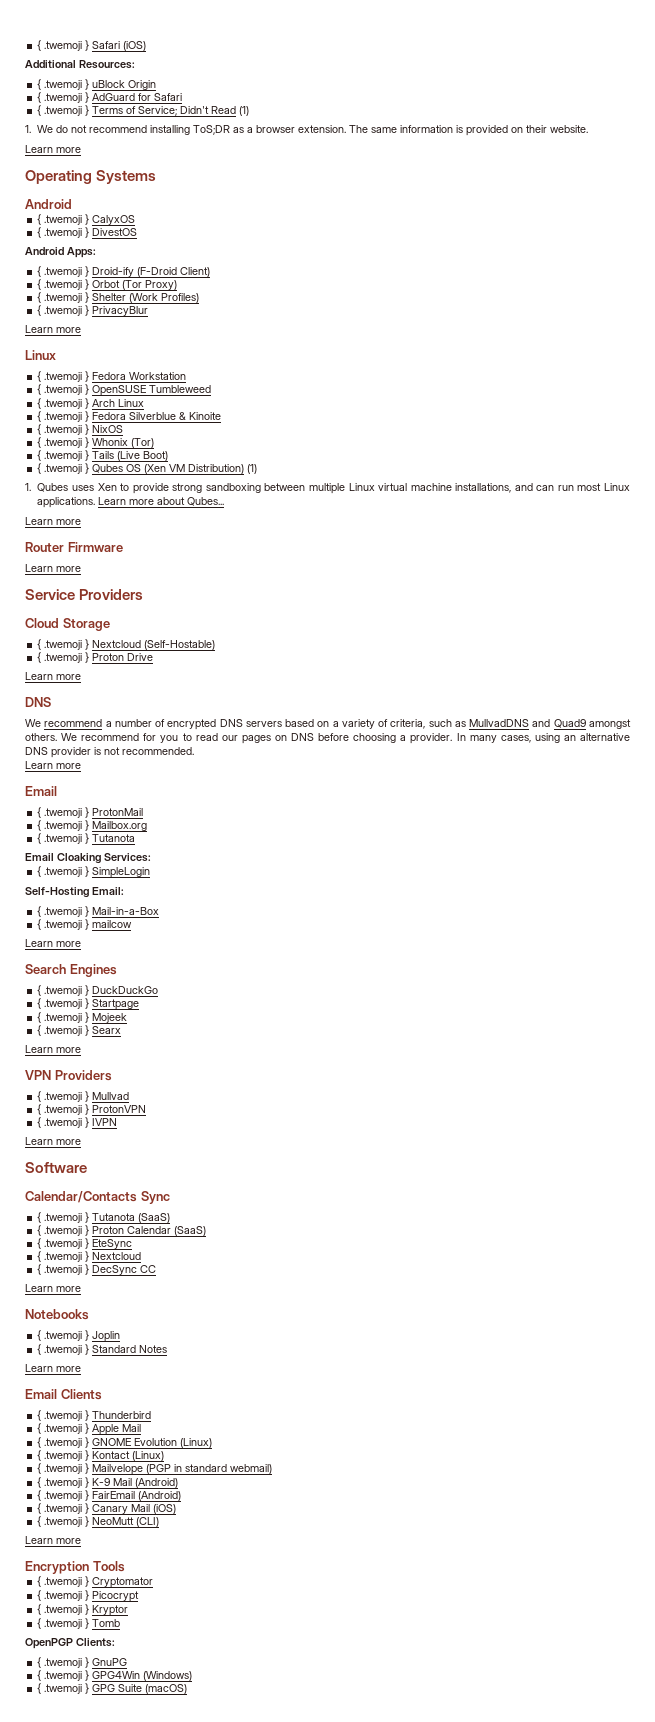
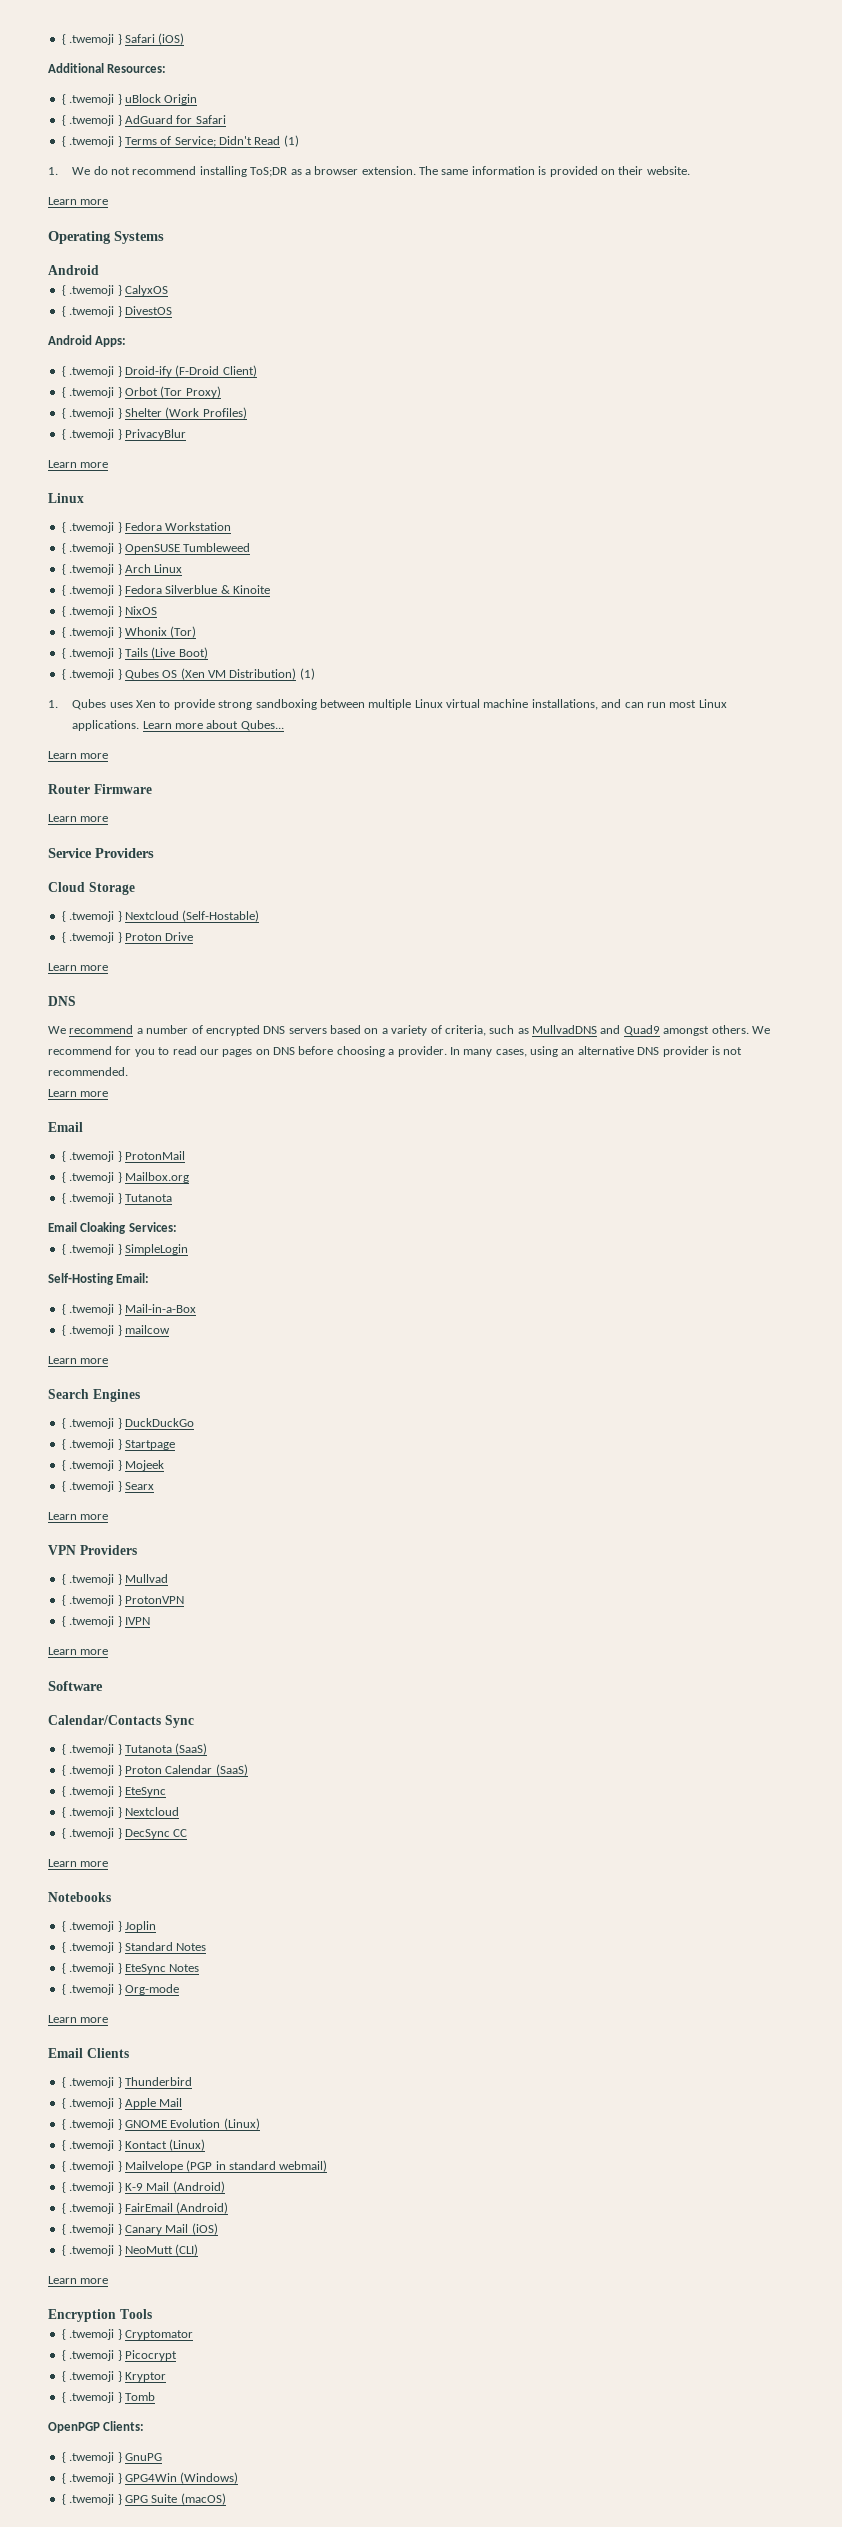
(168, 1349) none -> [61,1963,200,1974] [61,1984,179,1995] // { .twemoji } EteSync Notes // { .twemoji } Org-mode

